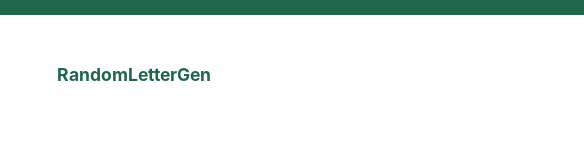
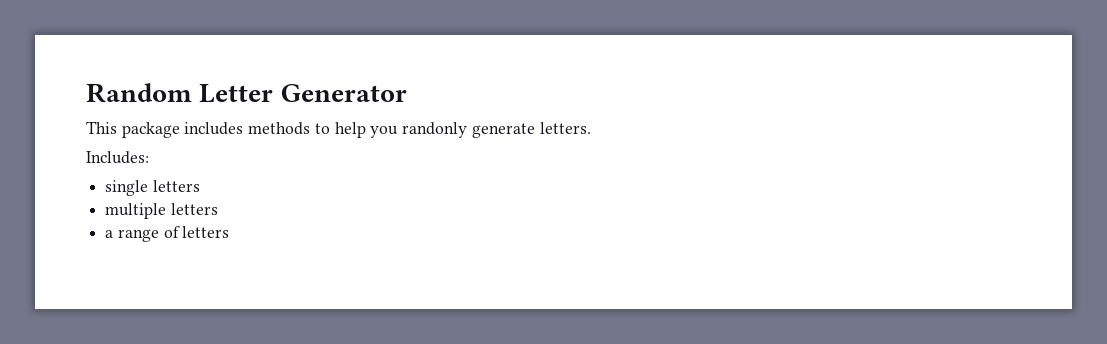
[57,68,211,81] RandomLetterGen -> [86,83,407,103] [86,121,591,138] [86,151,149,164] [105,180,200,196] [105,203,218,219] [105,226,230,242] Random Letter Generator // This package includes methods to help you randonly generate letters. // Includes: // single letters // multiple letters // a range of letters

